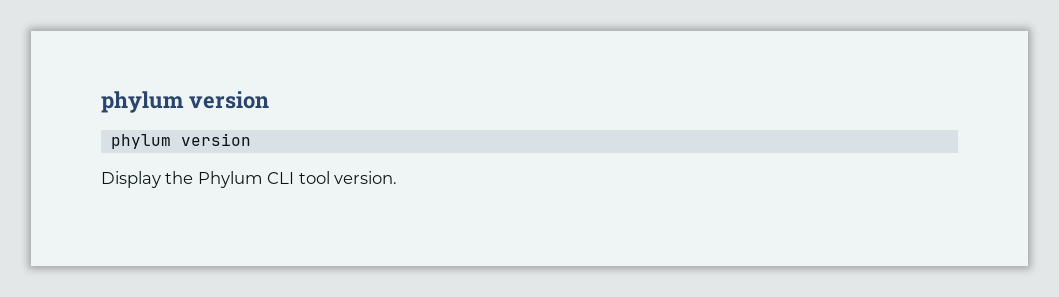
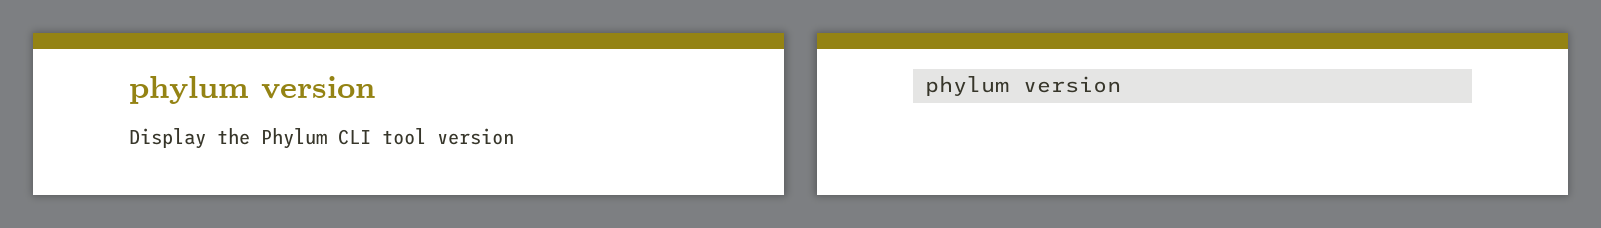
[101,91,269,113] [110,133,251,149] phylum version // phylum version -> [129,76,375,104] phylum version
[334,171,398,184] version. -> [437,128,514,145] [925,76,1121,96] version // phylum version

